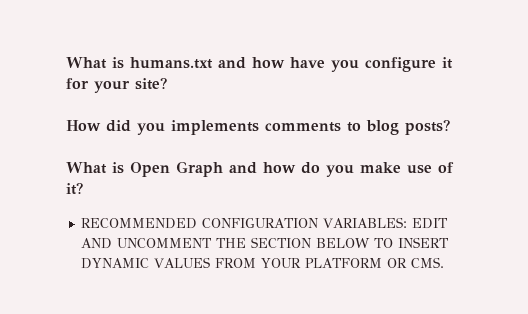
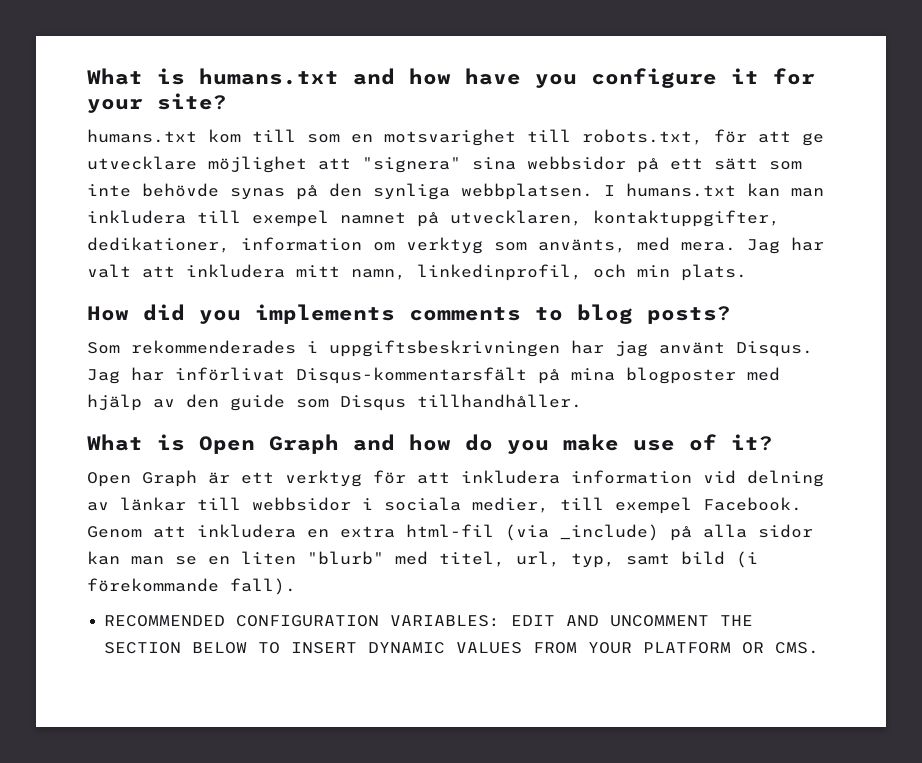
(167, 83) none -> [87,129,824,146] [87,156,802,173] [87,183,824,200] [87,210,780,227] [87,237,824,254] [87,264,747,281] // humans.txt kom till som en motsvarighet till robots.txt, för att ge utvecklare möjlighet att "signera" sina webbsidor på ett sätt som inte behövde synas på den synliga webbplatsen. I humans.txt kan man inkludera till exempel namnet på utvecklaren, kontaktuppgifter, dedikationer, information om verktyg som använts, med mera. Jag har valt att inkludera mitt namn, linkedinprofil, och min plats.
(450, 127) none -> [87,340,813,357] [87,367,780,384] [87,394,582,411] // Som rekommenderades i uppgiftsbeskrivningen har jag använt Disqus. Jag har införlivat Disqus-kommentarsfält på mina blogposter med hjälp av den guide som Disqus tillhandhåller.
(83, 188) none -> [87,470,824,487] [87,497,802,514] [87,524,813,541] [87,551,758,568] [87,578,296,595] // Open Graph är ett verktyg för att inkludera information vid delning av länkar till webbsidor i sociala medier, till exempel Facebook. Genom att inkludera en extra html-fil (via _include) på alla sidor kan man se en liten "blurb" med titel, url, typ, samt bild (i förekommande fall).

